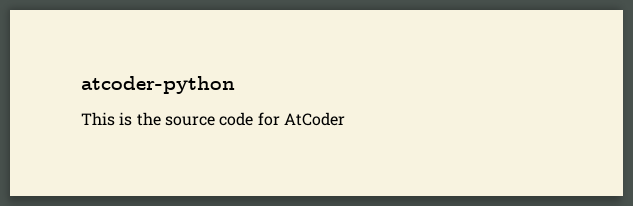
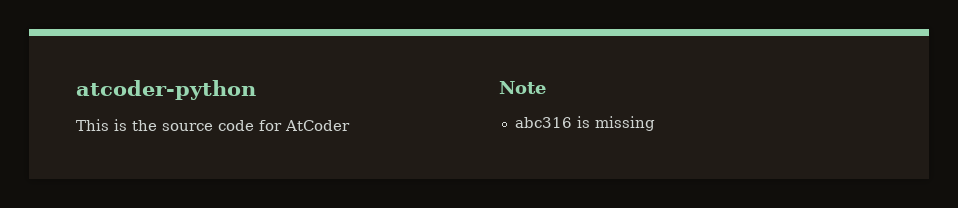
(345, 119) none -> [499,81,546,94] [514,116,655,131] // Note // abc316 is missing

